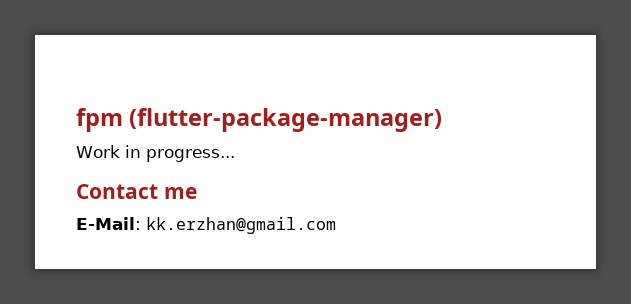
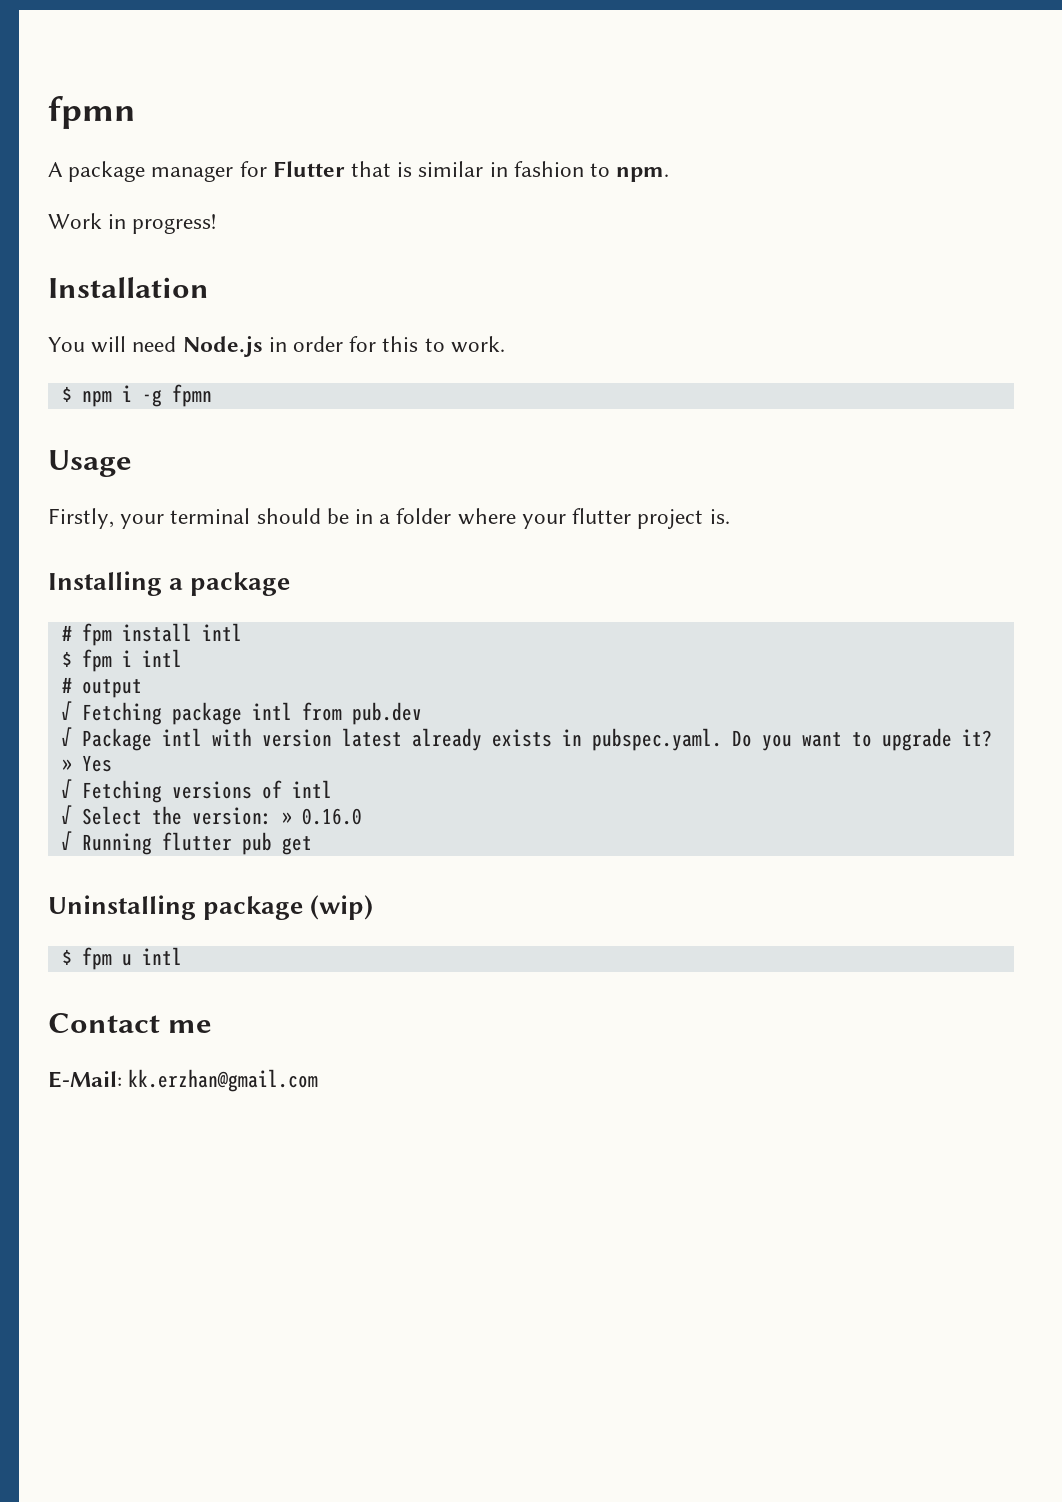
[76,108,443,132] [76,145,235,162] fpm (flutter-package-manager) // Work in progress... -> [48,96,136,129] [48,161,670,182] [48,213,217,234] [48,277,209,298] [48,336,505,357] [61,384,212,407] [48,450,132,477] [48,508,730,529] [48,571,291,596] [61,623,242,646] [61,649,182,672] [61,677,142,698] [61,701,422,725] [61,727,992,751] [61,755,112,772] [61,779,332,803] [61,805,362,825] [61,831,312,855] [48,895,374,920] [61,947,182,970] fpmn // A package manager for Flutter that is similar in fashion to npm. // Work in progress! // Installation // You will need Node.js in order for this to work. // $ npm i -g fpmn // Usage // Firstly, your terminal should be in a folder where your flutter project is. // Installing a package // # fpm install intl // $ fpm i intl // # output // √ Fetching package intl from pub.dev // √ Package intl with version latest already exists in pubspec.yaml. Do you want to upgrade it? » Yes // √ Fetching versions of intl // √ Select the version: » 0.16.0 // √ Running flutter pub get // Uninstalling package (wip) // $ fpm u intl

